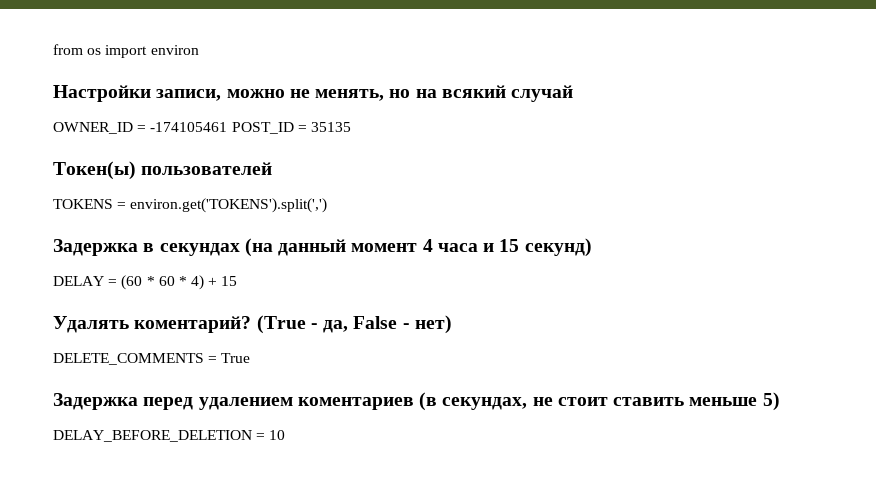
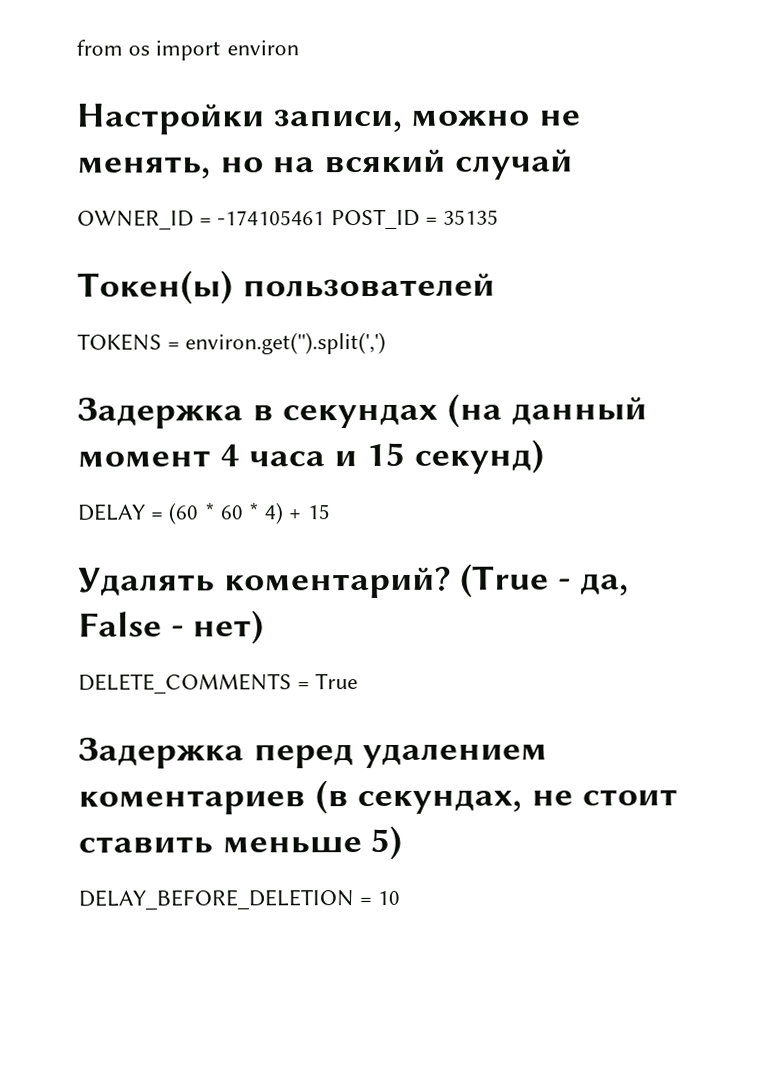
[130,198,328,213] environ.get('TOKENS').split(',') -> [185,331,387,355] environ.get('').split(',')

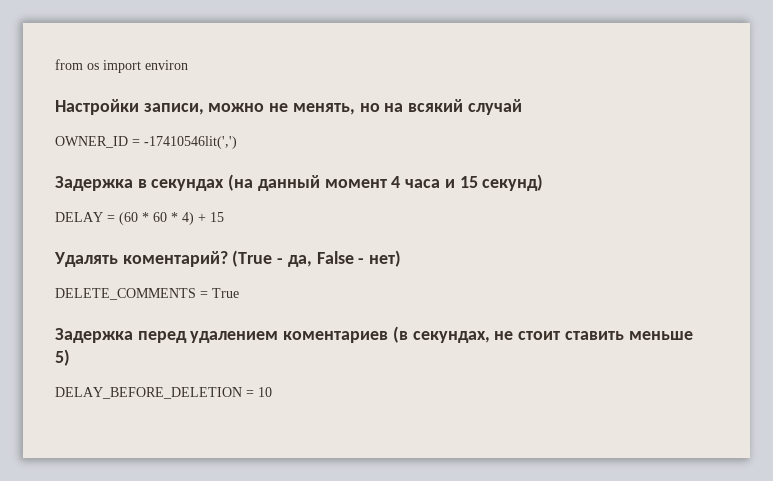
[217,208,500,230] [77,270,495,305] [77,331,387,355] -174105461 POST_ID = 35135 // Токен(ы) пользователей // TOKENS = environ.get('').split(',') -> [144,136,237,149] -17410546lit(',')

